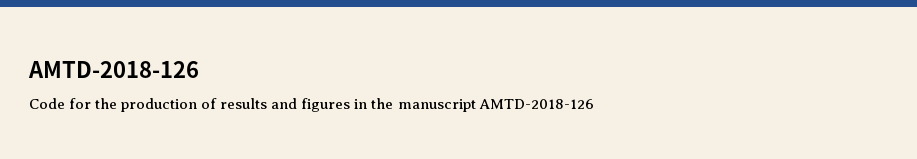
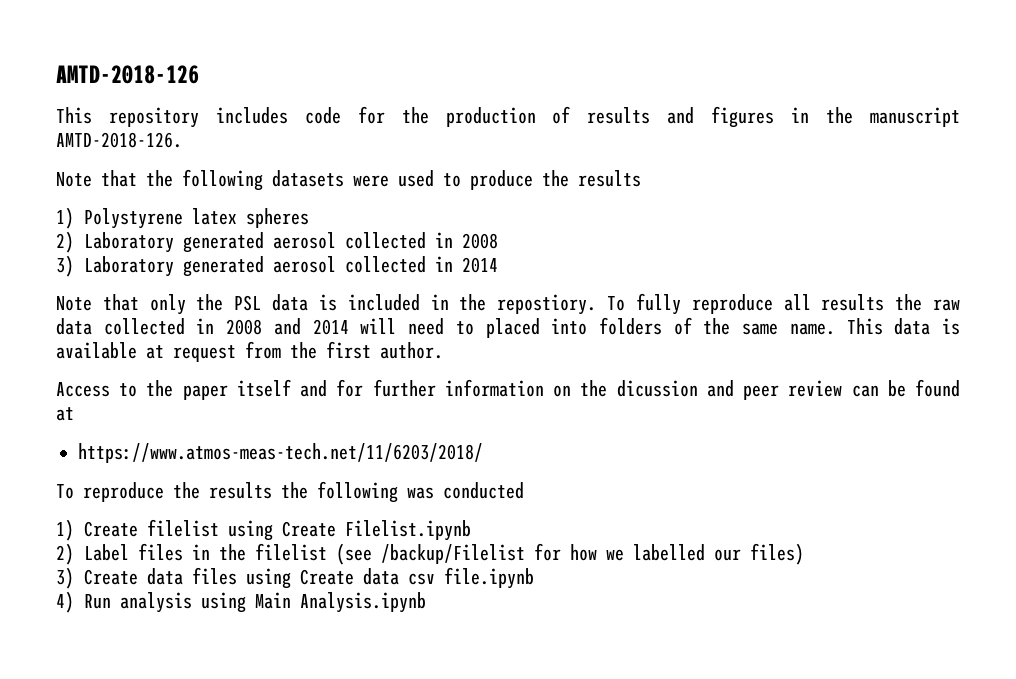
[29,98,65,109] Code -> [56,107,341,128] This repository includes code
[478,99,594,109] AMTD-2018-126 -> [56,132,182,148] [56,169,641,191] [56,207,309,229] [56,231,498,253] [56,255,498,277] [56,293,961,315] [56,317,960,338] [56,341,443,362] [56,379,961,400] [56,407,74,421] [78,443,483,463] [56,481,524,503] [56,519,471,541] [56,543,804,565] [56,567,534,589] [56,591,426,613] AMTD-2018-126. // Note that the following datasets were used to produce the results // 1) Polystyrene latex spheres // 2) Laboratory generated aerosol collected in 2008 // 3) Laboratory generated aerosol collected in 2014 // Note that only the PSL data is included in the repostiory. To fully reproduce all results the raw data collected in 2008 and 2014 will need to placed into folders of the same name. This data is available at request from the first author. // Access to the paper itself and for further information on the dicussion and peer review can be found at // https://www.atmos-meas-tech.net/11/6203/2018/ // To reproduce the results the following was conducted // 1) Create filelist using Create Filelist.ipynb // 2) Label files in the filelist (see /backup/Filelist for how we labelled our files) // 3) Create data files using Create data csv file.ipynb // 4) Run analysis using Main Analysis.ipynb

